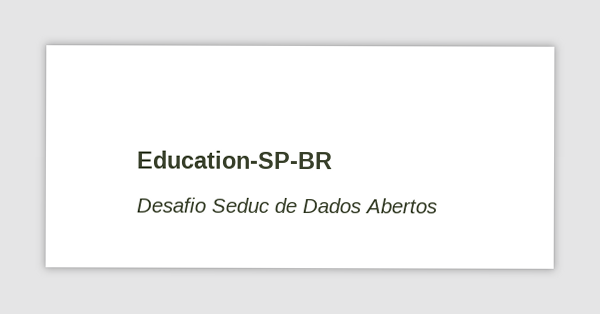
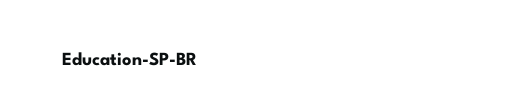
[136,197,437,214] // Desafio Seduc de Dados Abertos -> (197, 59) none

